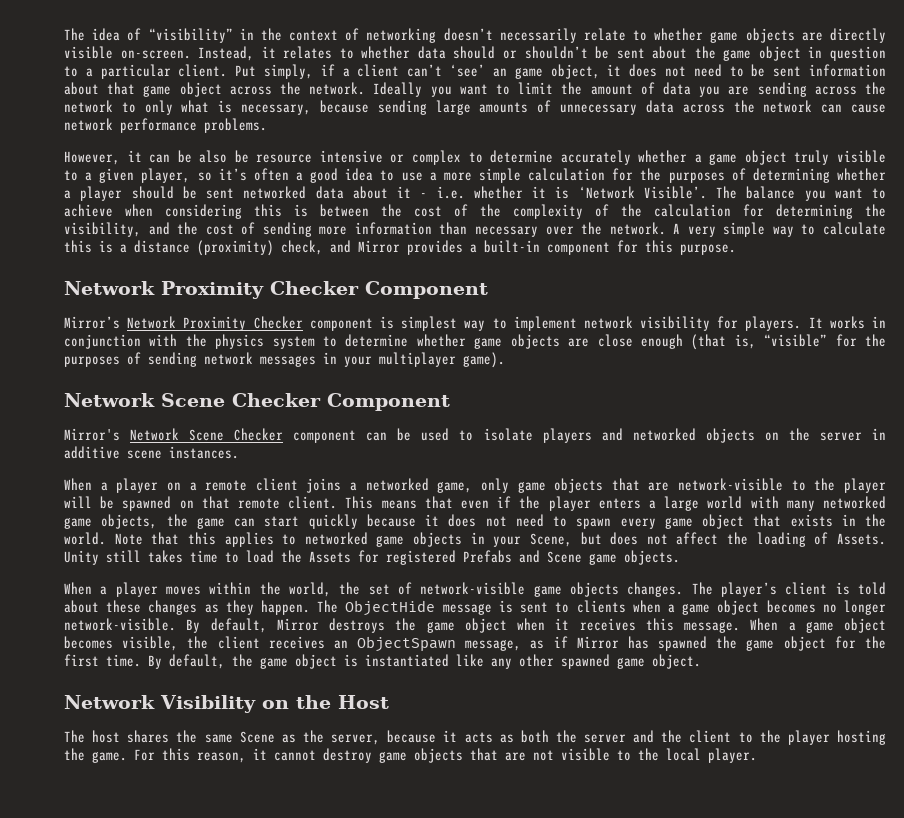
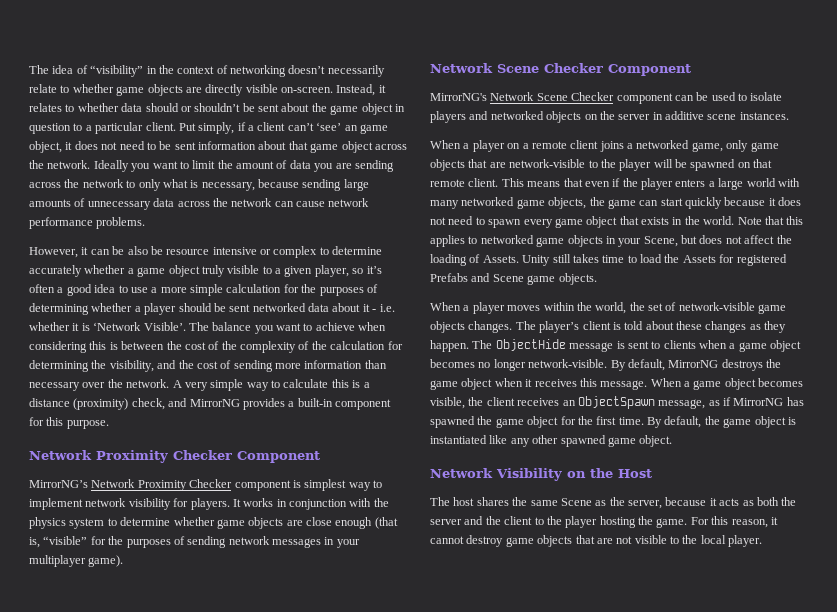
[358,240,400,253] Mirror -> [189,399,240,407] MirrorNG
[64,316,120,329] Mirror’s -> [29,480,88,488] MirrorNG’s
[64,428,120,441] Mirror's -> [430,93,487,101] MirrorNG's
[276,618,319,631] Mirror -> [668,360,719,368] MirrorNG
[576,636,619,649] Mirror -> [733,398,784,406] MirrorNG

